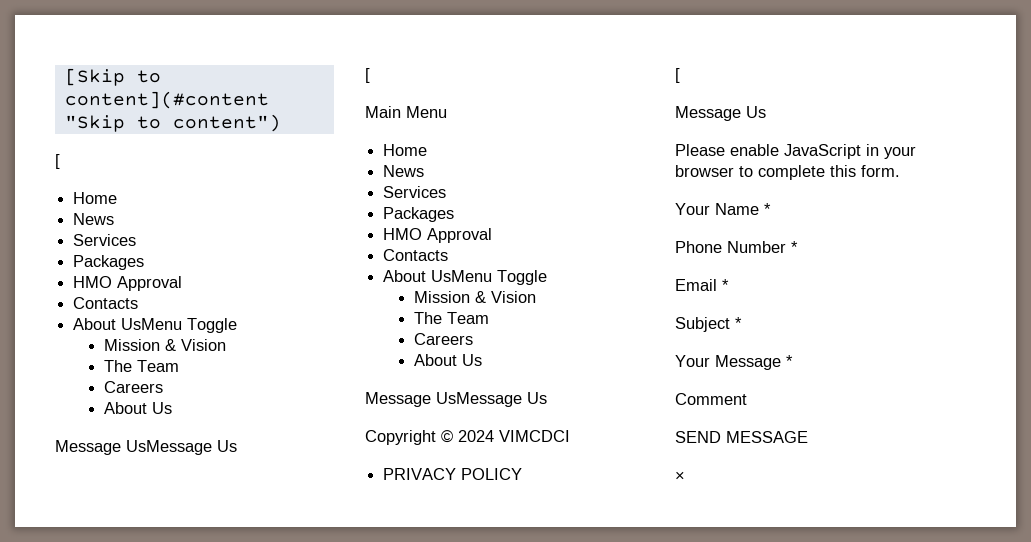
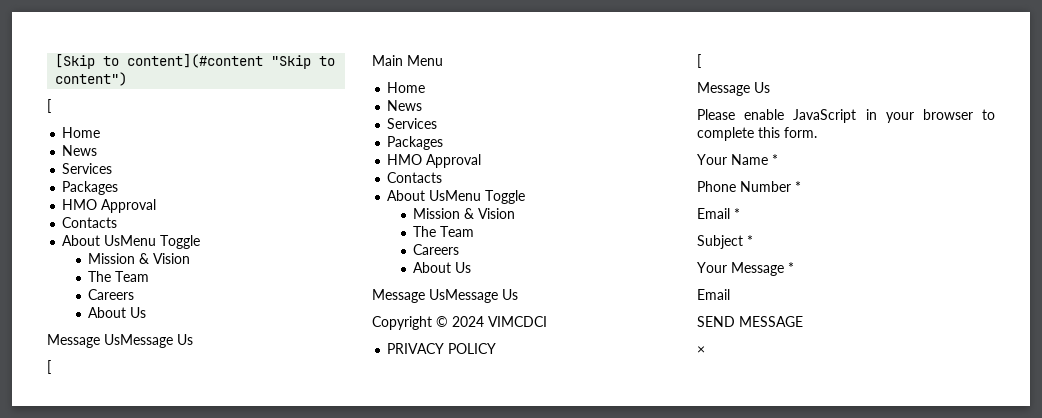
[675,393,747,405] Comment -> [697,289,730,300] Email

